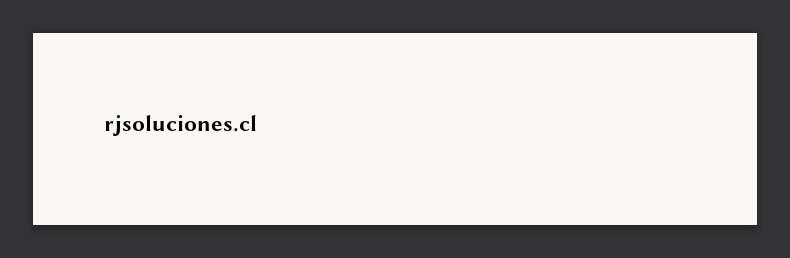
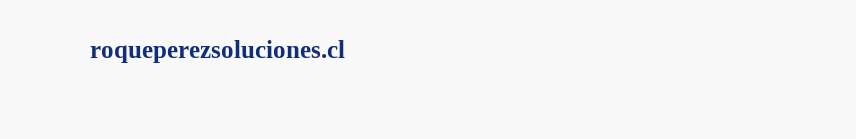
[104,115,257,136] rjsoluciones.cl -> [90,40,345,63] roqueperezsoluciones.cl

